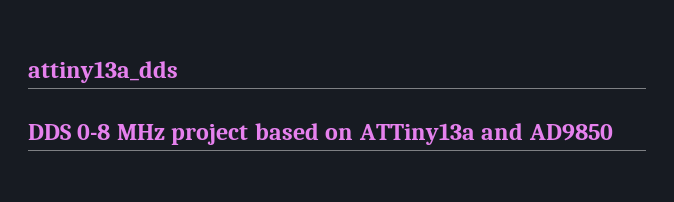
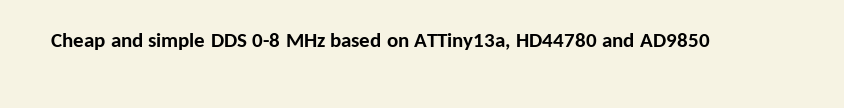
[28,61,178,83] attiny13a_dds // -> [51,33,206,50] Cheap and simple
[171,124,249,145] project -> (325, 40) none
[358,123,475,145] ATTiny13a -> [414,33,597,50] ATTiny13a, HD44780

